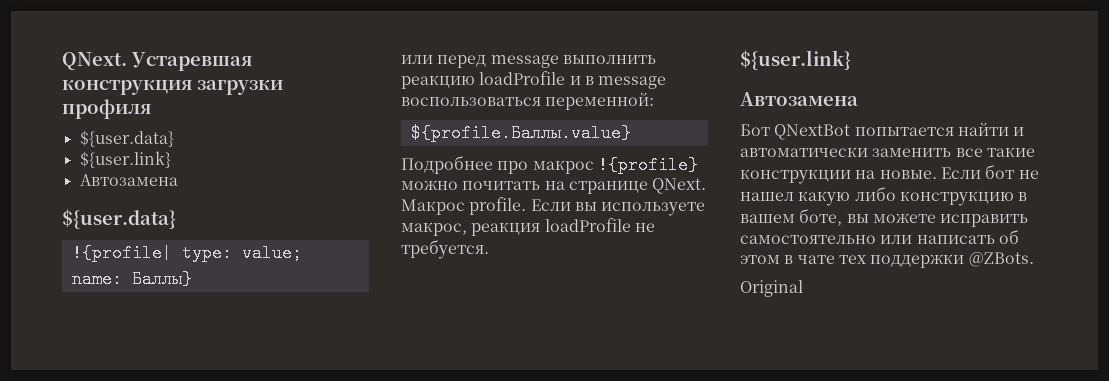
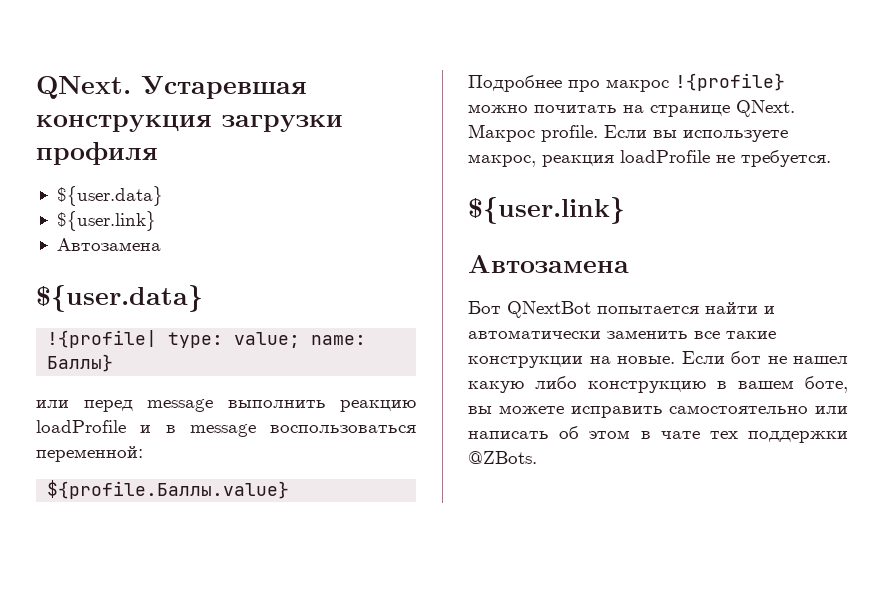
[740,280,803,297] // Original -> (537, 457) none

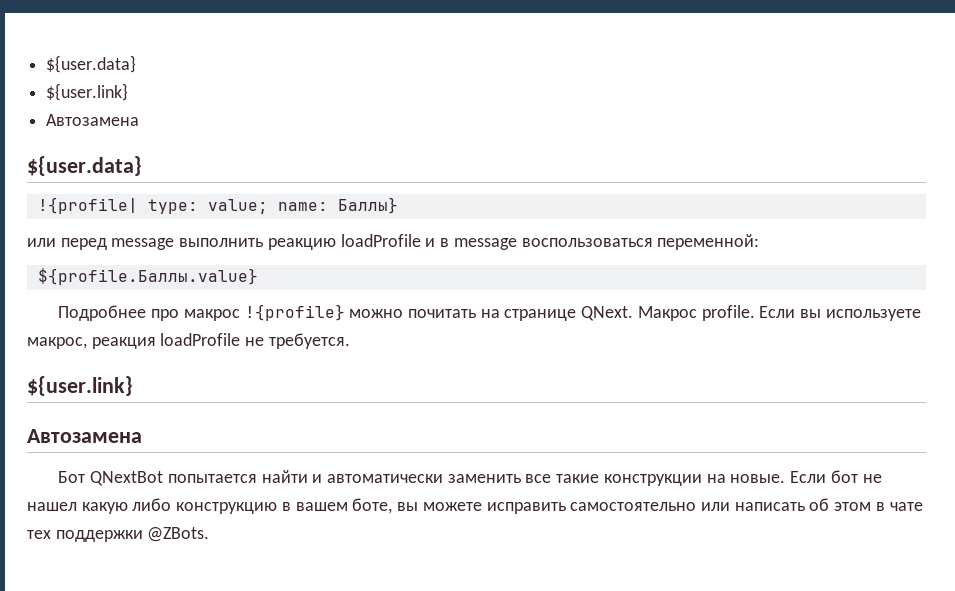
[36,76,307,99] [36,115,343,132] [36,142,158,165] QNext. Устаревшая конструкция загрузки профиля // -> (46, 64) none

